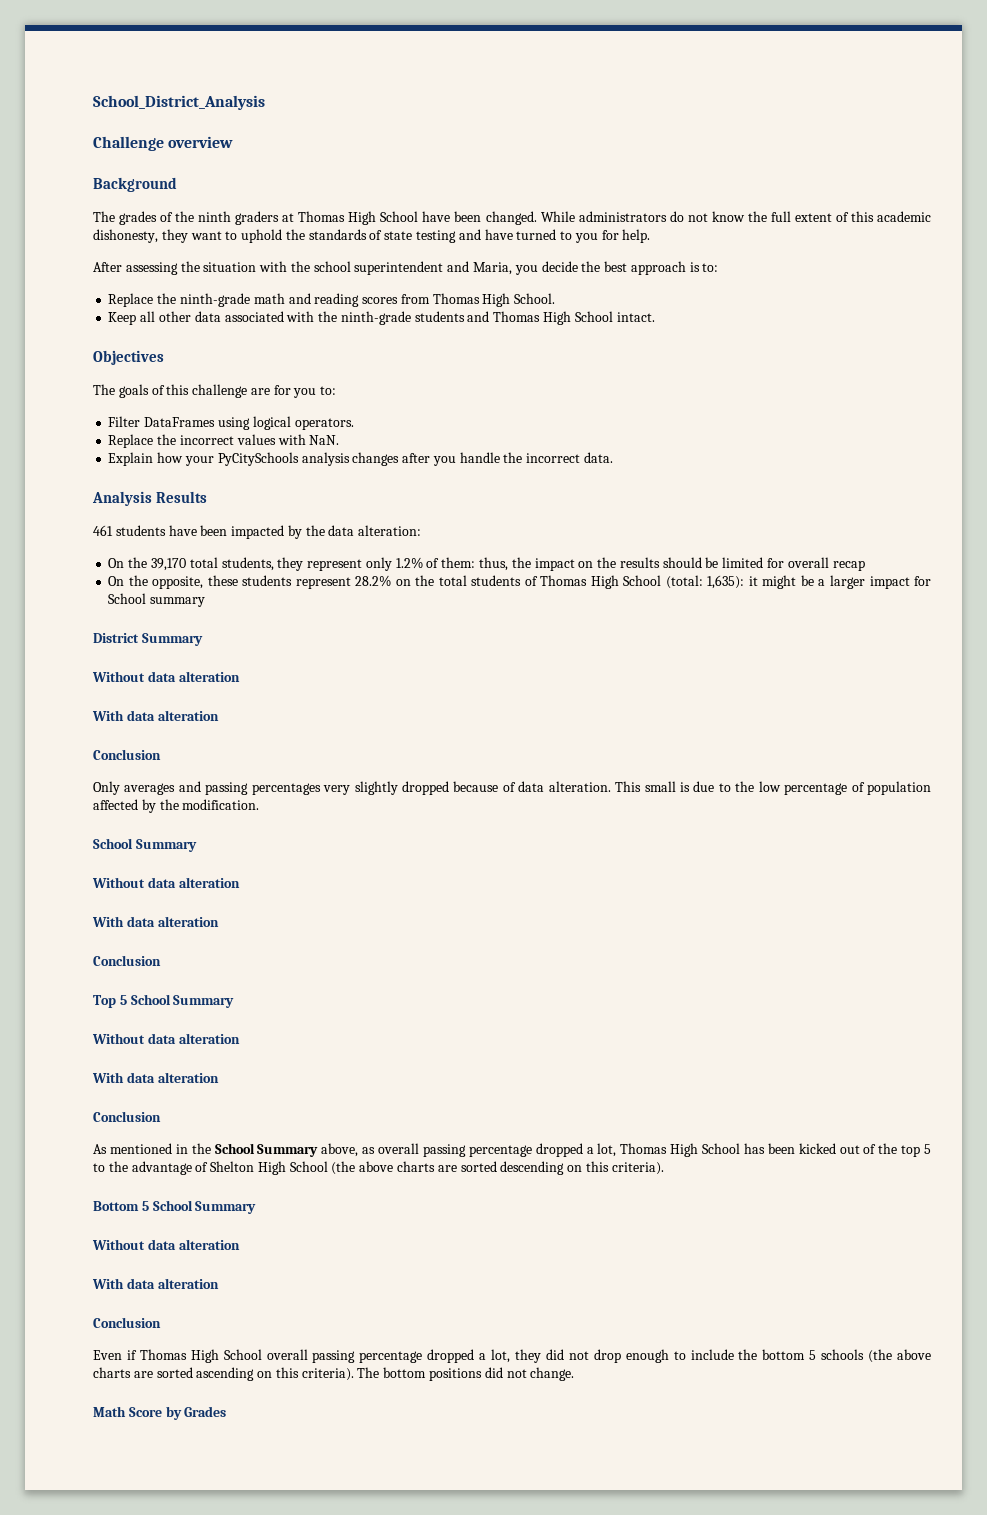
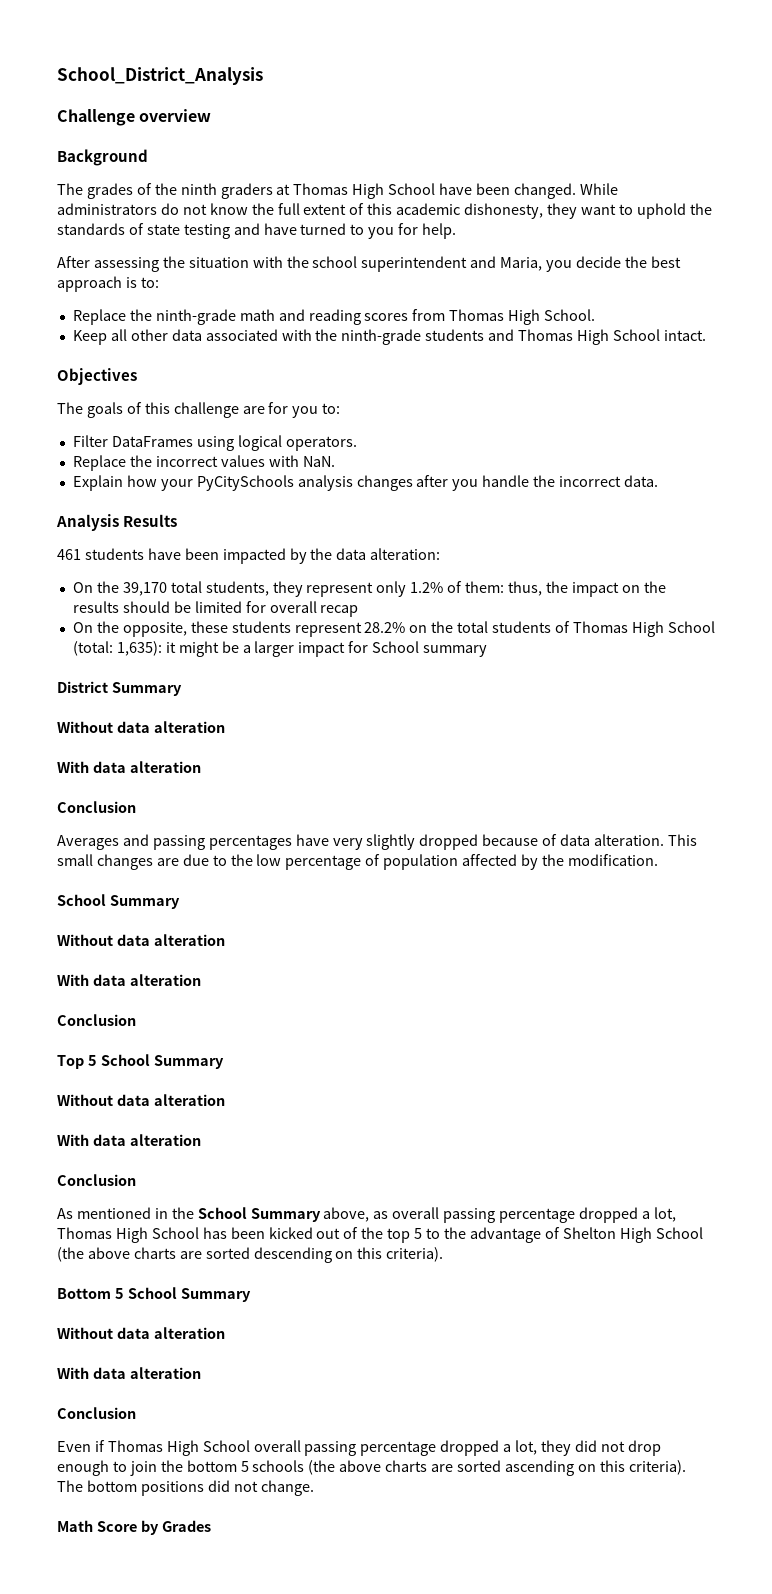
[93,781,176,795] Only averages -> [57,835,119,850] Averages
(321, 789) none -> [295,834,329,846] have
[680,782,691,792] is -> [96,854,179,870] changes are
[690,1349,734,1360] include -> [129,1461,157,1476] join

